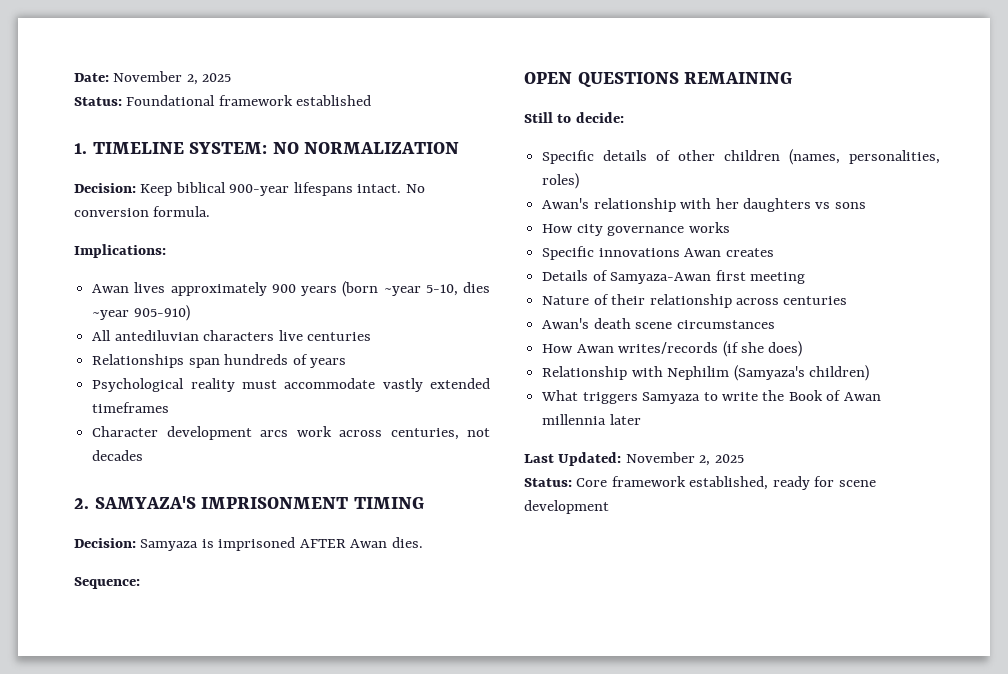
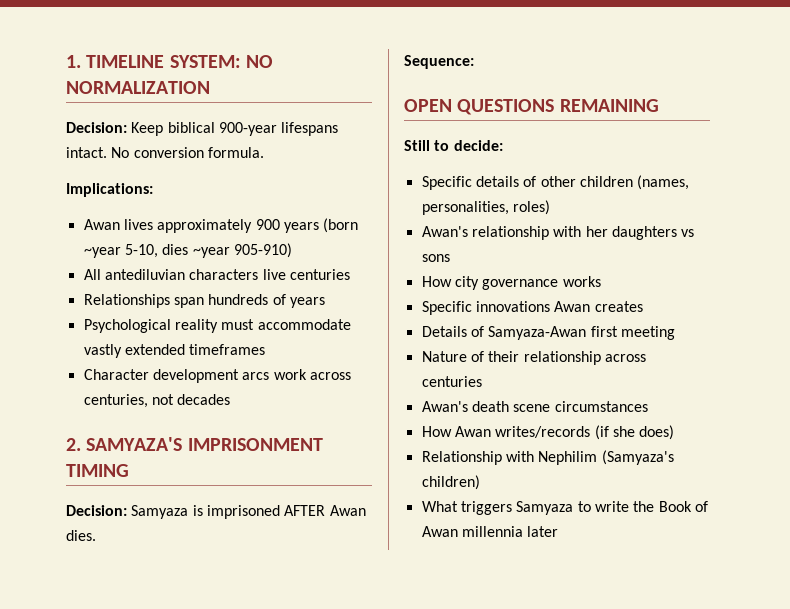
[74,71,232,85] [74,95,372,106] Date: November 2, 2025 // Status: Foundational framework established // -> (66, 61) none
[524,452,744,466] [524,476,876,490] [524,500,609,514] // Last Updated: November 2, 2025 // Status: Core framework established, ready for scene development -> (559, 531) none

